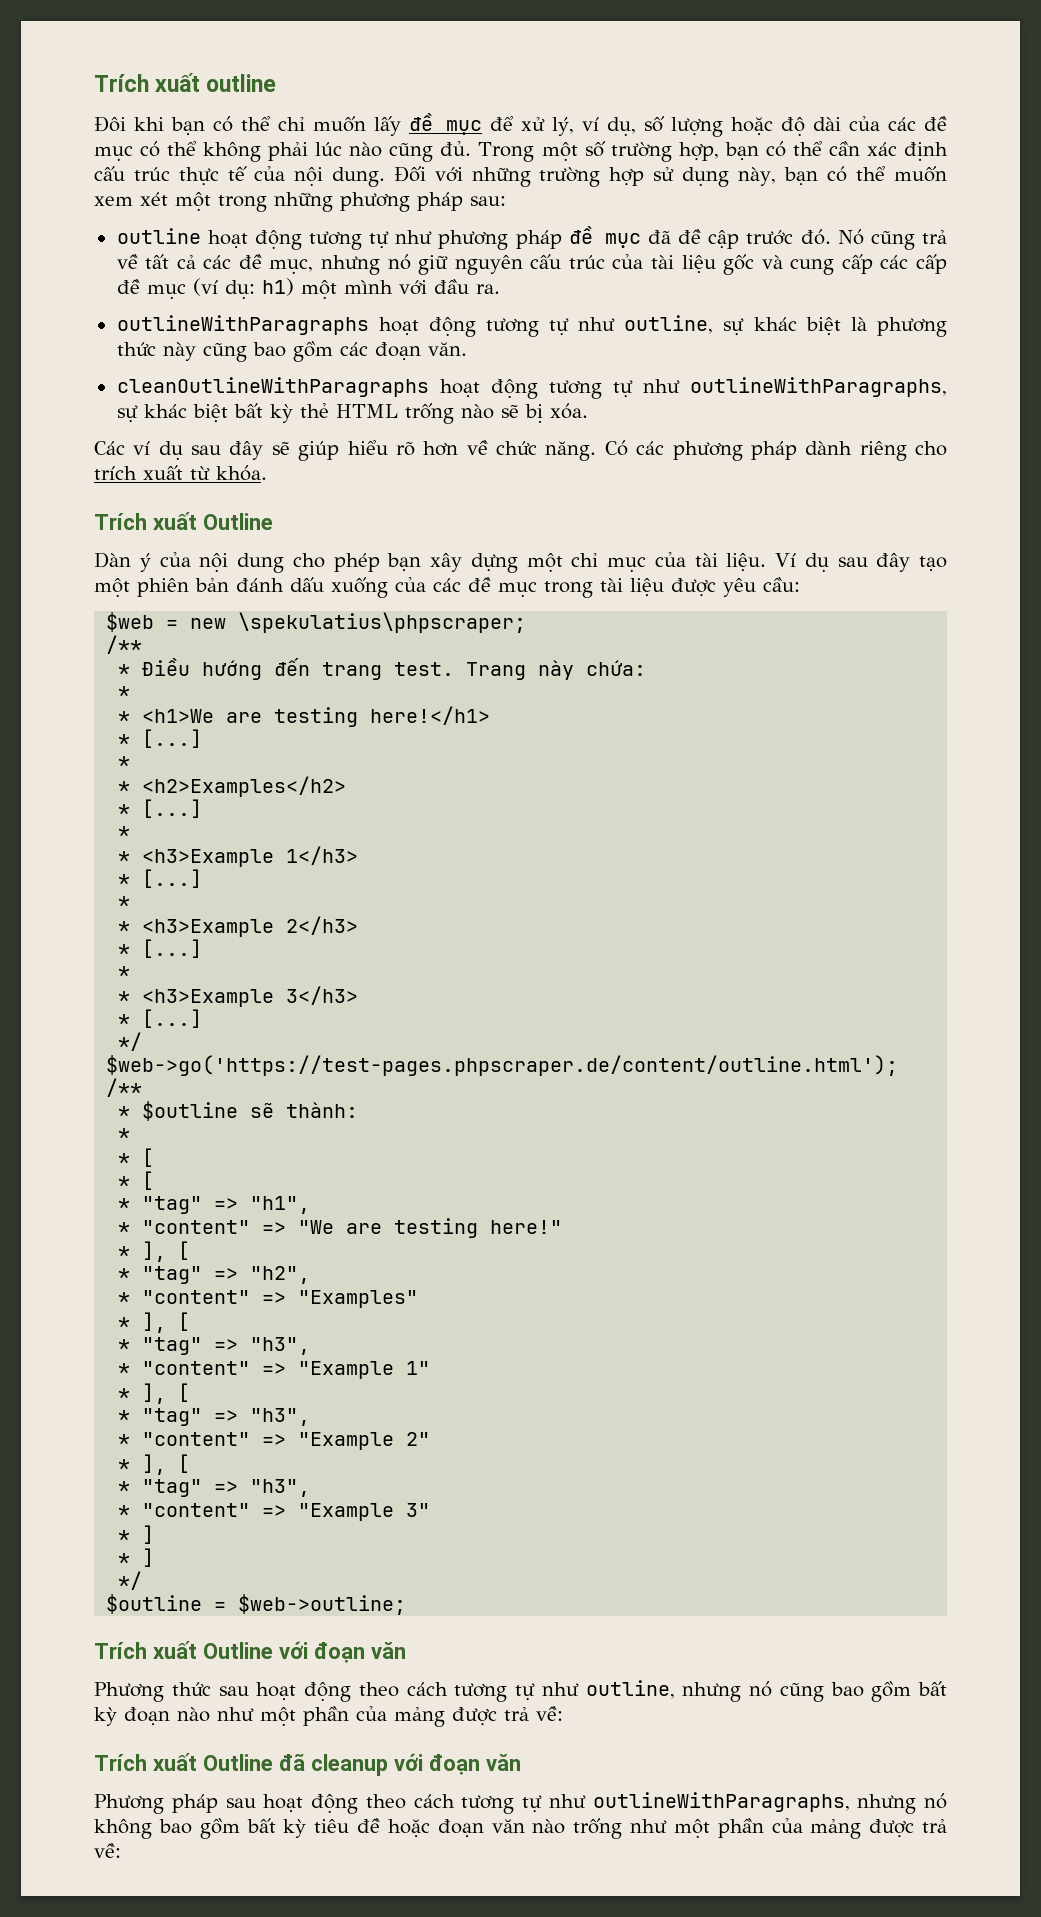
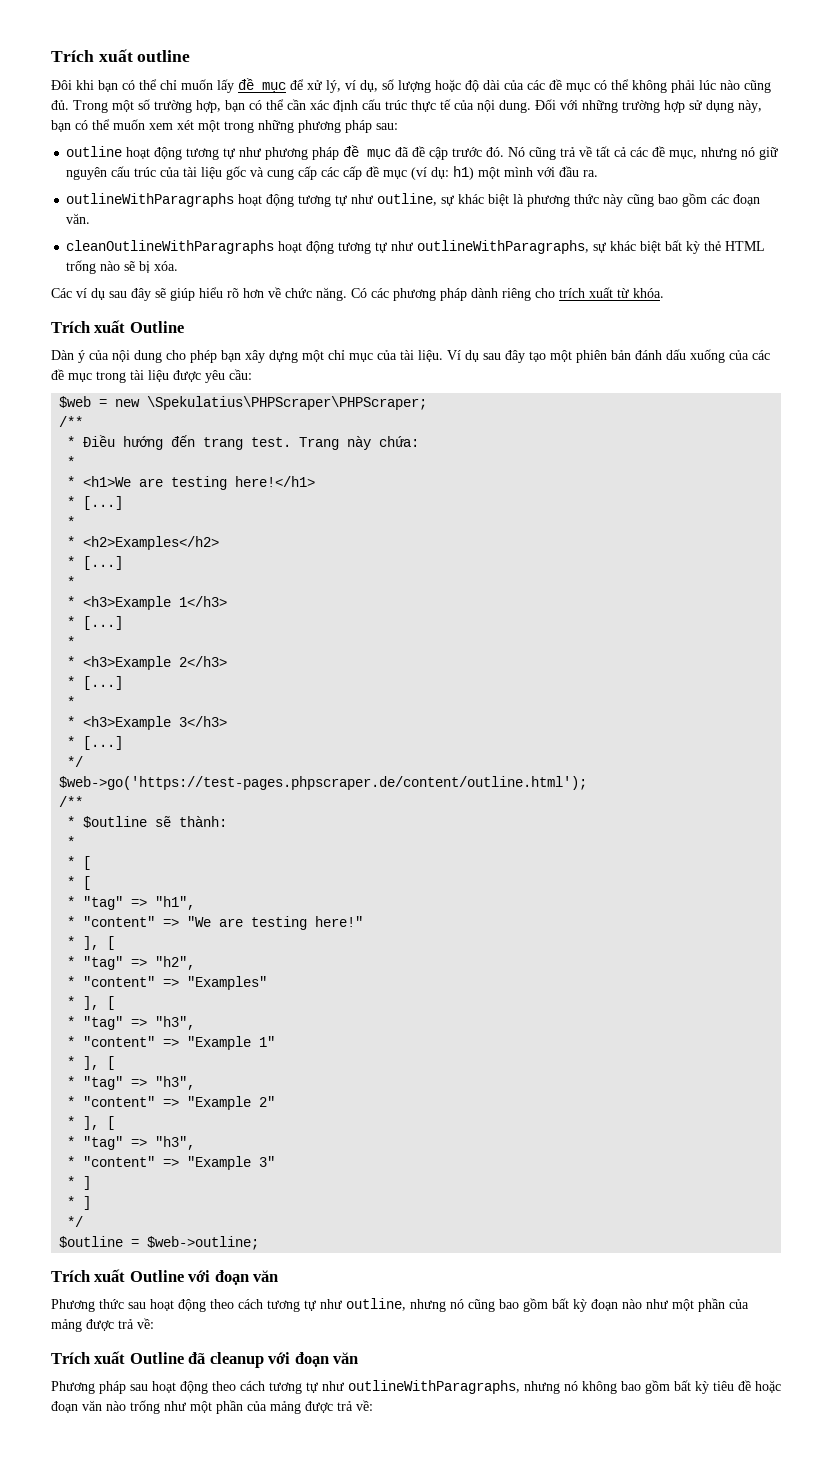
[238,612,527,633] \spekulatius\phpscraper; -> [147,396,428,410] \Spekulatius\PHPScraper\PHPScraper;

